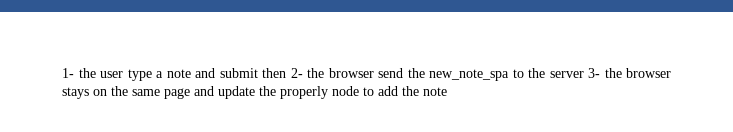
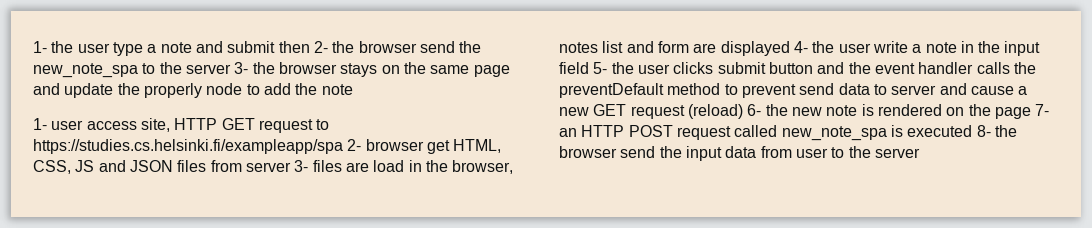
(447, 91) none -> [33,118,330,133] [33,139,502,154] [33,160,514,174] [559,41,1041,56] [559,62,1036,74] [559,83,1028,98] [559,104,1050,119] [559,125,1017,141] [559,146,920,161] // 1- user access site, HTTP GET request to https://studies.cs.helsinki.fi/exampleapp/spa 2- browser get HTML, CSS, JS and JSON files from server 3- files are load in the browser, notes list and form are displayed 4- the user write a note in the input field 5- the user clicks submit button and the event handler calls the preventDefault method to prevent send data to server and cause a new GET request (reload) 6- the new note is rendered on the page 7- an HTTP POST request called new_note_spa is executed 8- the browser send the input data from user to the server

